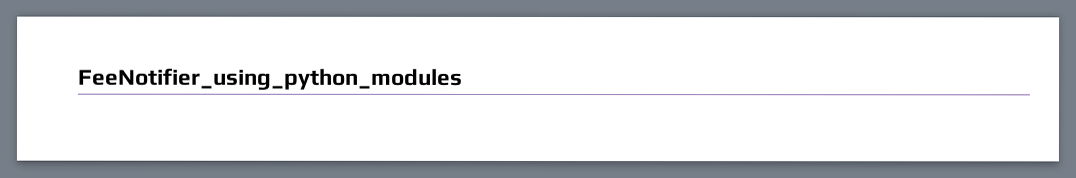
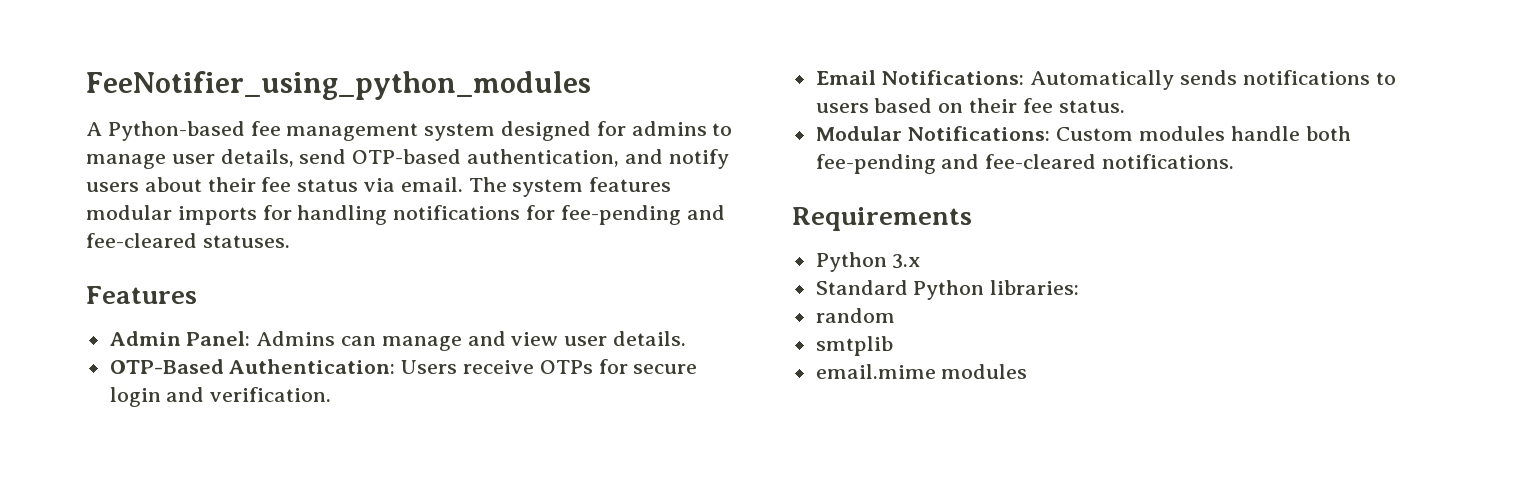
(463, 79) none -> [86,121,733,141] [86,149,729,169] [86,177,672,197] [86,205,725,225] [86,233,290,248] [86,286,197,304] [109,331,687,351] [109,359,698,374] [109,387,332,407] [815,70,1396,90] [815,98,1125,113] [815,126,1351,141] [815,154,1235,174] [792,207,972,231] [815,252,921,272] [815,280,1080,300] [815,308,895,323] [815,336,893,356] [815,364,1028,379] // A Python-based fee management system designed for admins to manage user details, send OTP-based authentication, and notify users about their fee status via email. The system features modular imports for handling notifications for fee-pending and fee-cleared statuses. // Features // Admin Panel: Admins can manage and view user details. // OTP-Based Authentication: Users receive OTPs for secure login and verification. // Email Notifications: Automatically sends notifications to users based on their fee status. // Modular Notifications: Custom modules handle both fee-pending and fee-cleared notifications. // Requirements // Python 3.x // Standard Python libraries: // random // smtplib // email.mime modules

